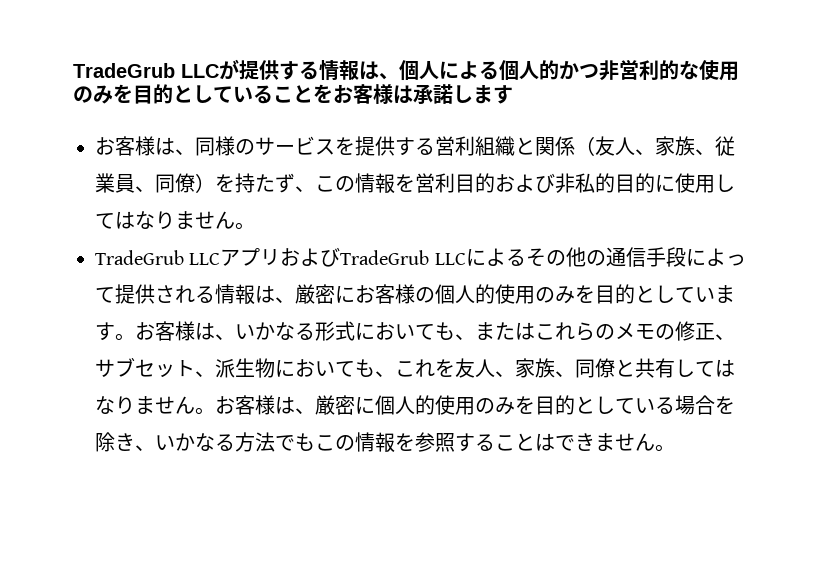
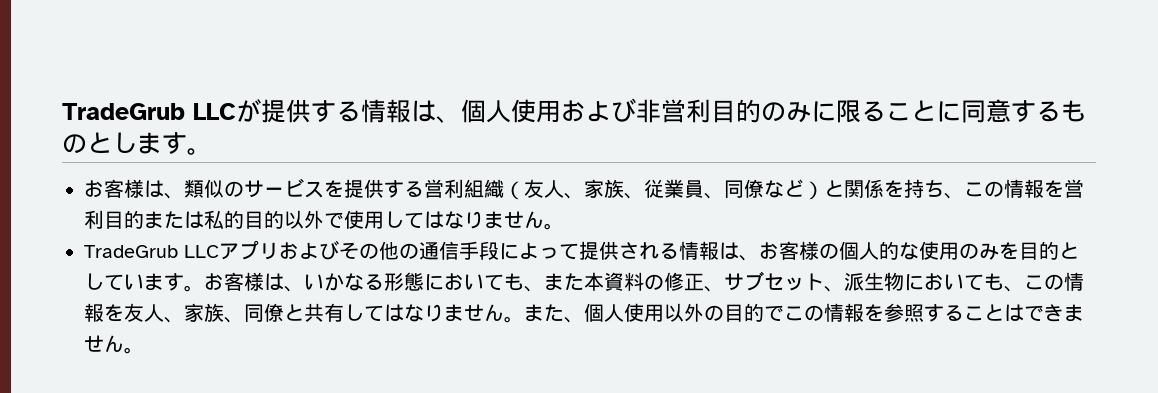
[439,60,739,81] [73,84,453,104] による個人的かつ非営利的な使用のみを目的としていることをお客様は承諾 -> [511,98,1086,123] [62,132,112,154] 使用および非営利目的のみに限ることに同意するものと
[95,136,235,156] // お客様は、同様 -> [187,148,212,155] [84,179,224,199] 。 // お客様は、類似
[515,136,575,156] と関係 -> (504, 188) none
[195,173,295,193] ）を持たず -> [764,179,944,200] など）と関係を持ち
[495,173,575,193] および非 -> [144,211,204,229] または
[655,175,675,192] に -> [284,210,344,229] 以外で
[340,248,526,266] TradeGrub LLCによる -> (339, 250) none
[295,284,355,304] 厳密に -> (759, 258) none
(495, 294) none -> [899,242,919,260] な
[335,321,355,341] 式 -> [404,272,424,291] 態
[515,322,655,341] はこれらのメモ -> [584,272,644,291] 本資料
[415,359,435,377] れ -> [1044,272,1084,291] [84,303,104,322] の情報
[215,395,735,415] [95,432,315,452] お客様は、厳密に個人的使用のみを目的としている場合を除き、いかなる方法でも -> [524,303,784,323] また、個人使用以外の目的で

